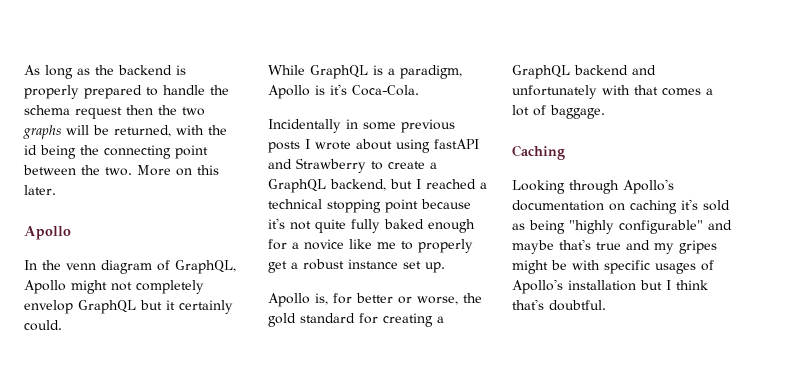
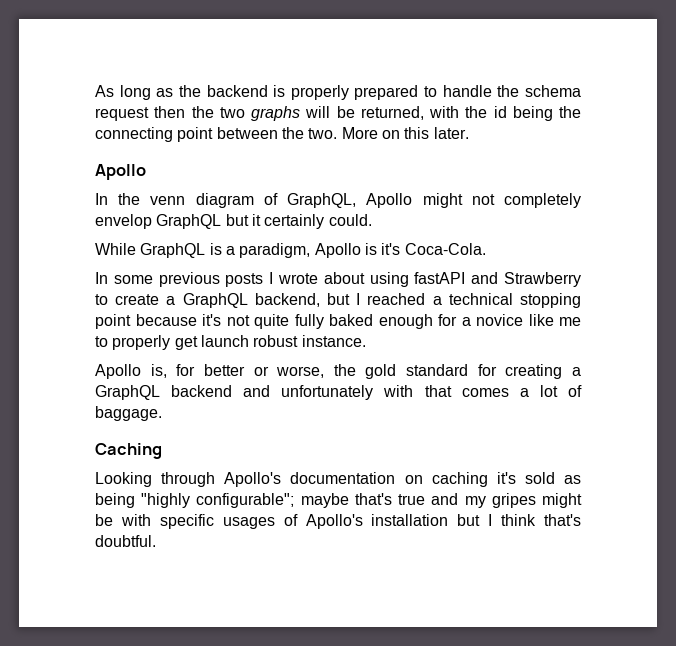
[268,119,358,133] Incidentally in -> [95,272,108,284] In
[291,259,445,273] a robust instance set up. -> [200,335,366,347] launch robust instance.
[619,220,732,234] configurable" and -> [196,493,295,508] configurable";

